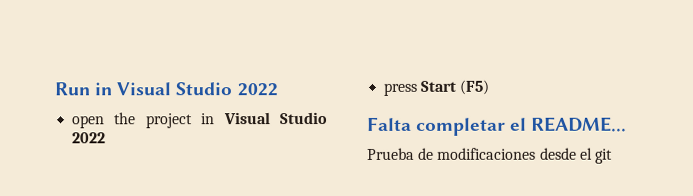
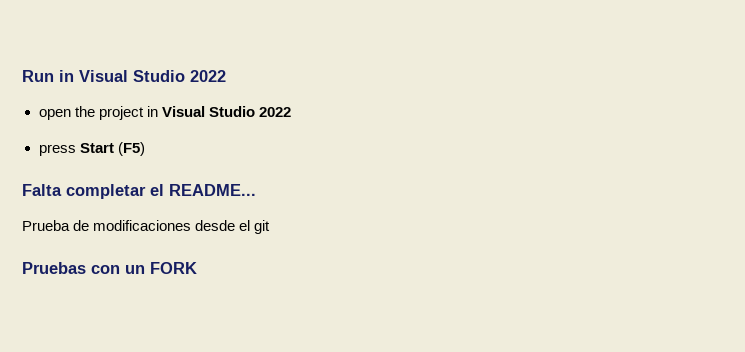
(613, 156) none -> [22,262,197,274] // Pruebas con un FORK

